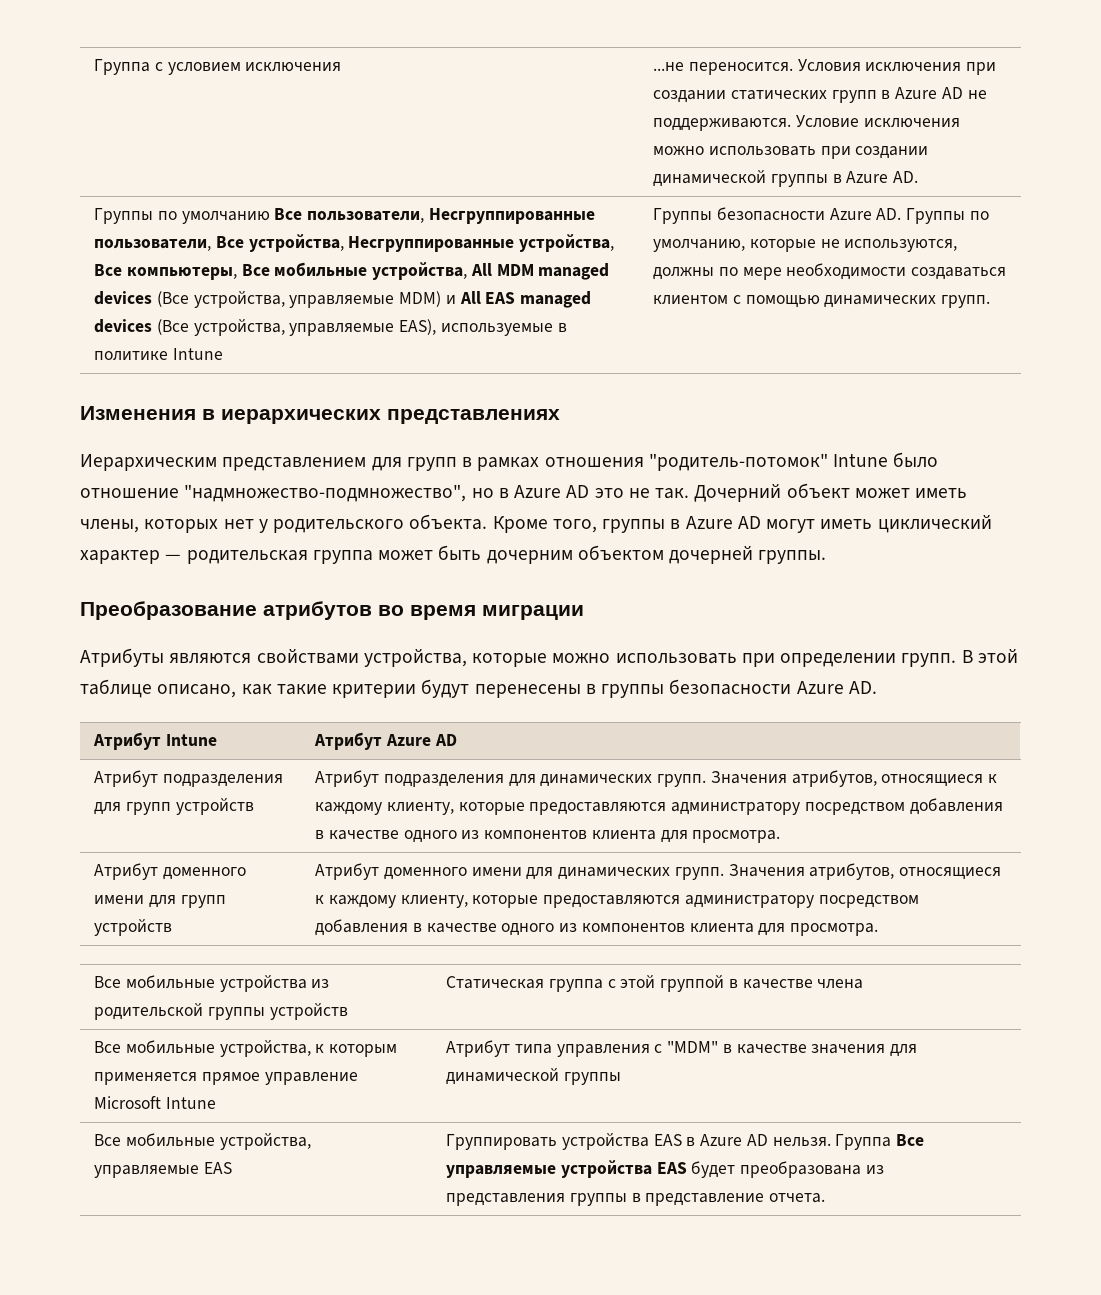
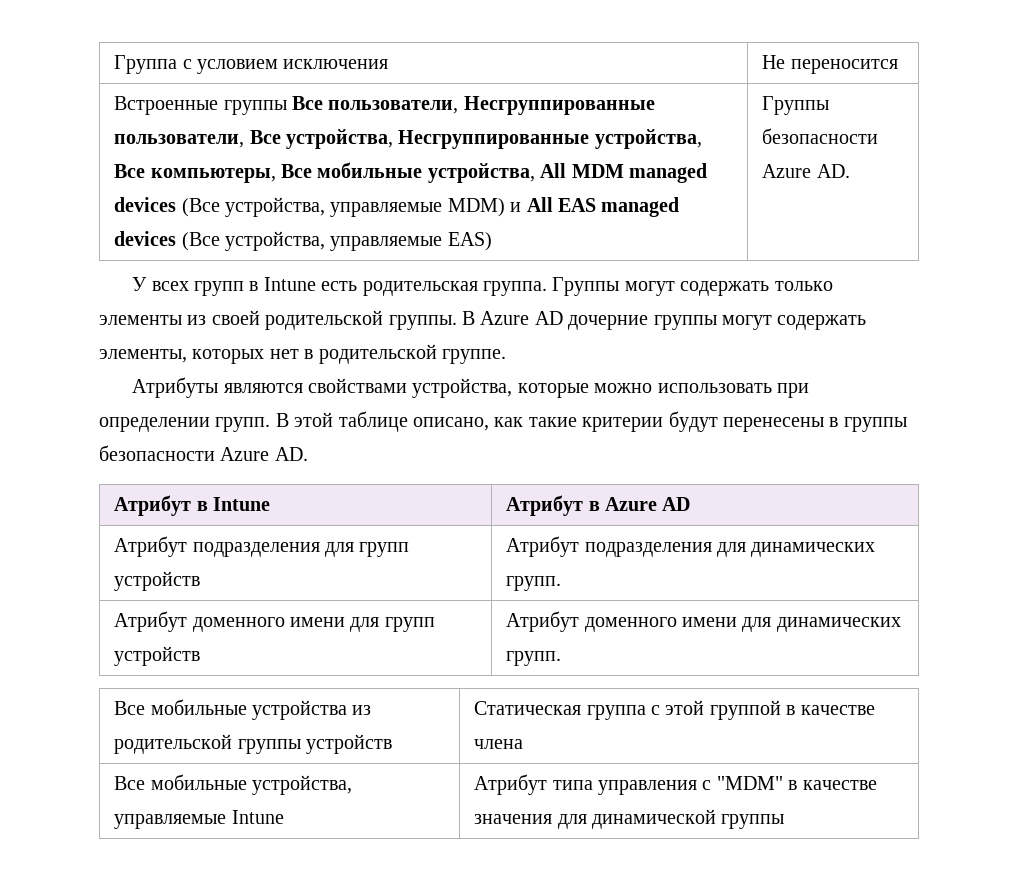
[653,59,997,75] [653,87,987,103] [653,115,960,131] [653,146,929,159] [653,170,919,187] [94,208,270,224] ...не переносится. Условия исключения при создании статических групп в Azure AD не поддерживаются. Условие исключения можно использовать при создании динамической группы в Azure AD. // Группы по умолчанию -> [762,55,898,74] [114,96,287,115] Не переносится // Встроенные группы
[399,319,567,336] [94,348,223,361] EAS), используемые в политике Intune -> [447,232,492,251] EAS)
[906,208,989,224] [653,239,958,252] [653,263,1007,280] [653,295,991,308] [80,406,560,424] [80,452,939,471] [80,483,968,502] [80,514,992,533] [80,545,827,564] [80,601,584,620] Группы по умолчанию, которые не используются, должны по мере необходимости создаваться клиентом с помощью динамических групп. // Изменения в иерархических представлениях // Иерархическим представлением для групп в рамках отношения "родитель-потомок" Intune было отношение "надмножество-подмножество", но в Azure AD это не так. Дочерний объект может иметь члены, которых нет у родительского объекта. Кроме того, группы в Azure AD могут иметь циклический характер — родительская группа может быть дочерним объектом дочерней группы. // Преобразование атрибутов во время миграции -> [132,277,833,296] [99,310,867,330] [99,344,506,364] // У всех групп в Intune есть родительская группа. Группы могут содержать только элементы из своей родительской группы. В Azure AD дочерние группы могут содержать элементы, которых нет в родительской группе.
[165,734,217,746] [314,732,383,750] Intune | Атрибут -> [196,497,270,511] [506,495,600,516] в Intune | Атрибут в
[710,770,997,787] [315,798,1003,815] [315,830,781,843] Значения атрибутов, относящиеся к каждому клиенту, которые предоставляются администратору посредством добавления в качестве одного из компонентов клиента для просмотра. -> (562, 583) none
[728,863,1001,880] [315,895,919,908] [315,919,878,936] Значения атрибутов, относящиеся к каждому клиенту, которые предоставляются администратору посредством добавления в качестве одного из компонентов клиента для просмотра. -> (562, 658) none
[315,1044,398,1057] [94,1072,358,1085] [94,1096,162,1109] к которым применяется прямое управление Microsoft -> [114,814,227,829] управляемые
[94,1133,311,1150] [94,1162,232,1178] [446,1133,924,1150] [446,1160,884,1178] [446,1193,826,1206] // Все мобильные устройства, управляемые EAS | Группировать устройства EAS в Azure AD нельзя. Группа Все управляемые устройства EAS будет преобразована из представления группы в представление отчета. -> (785, 821) none

